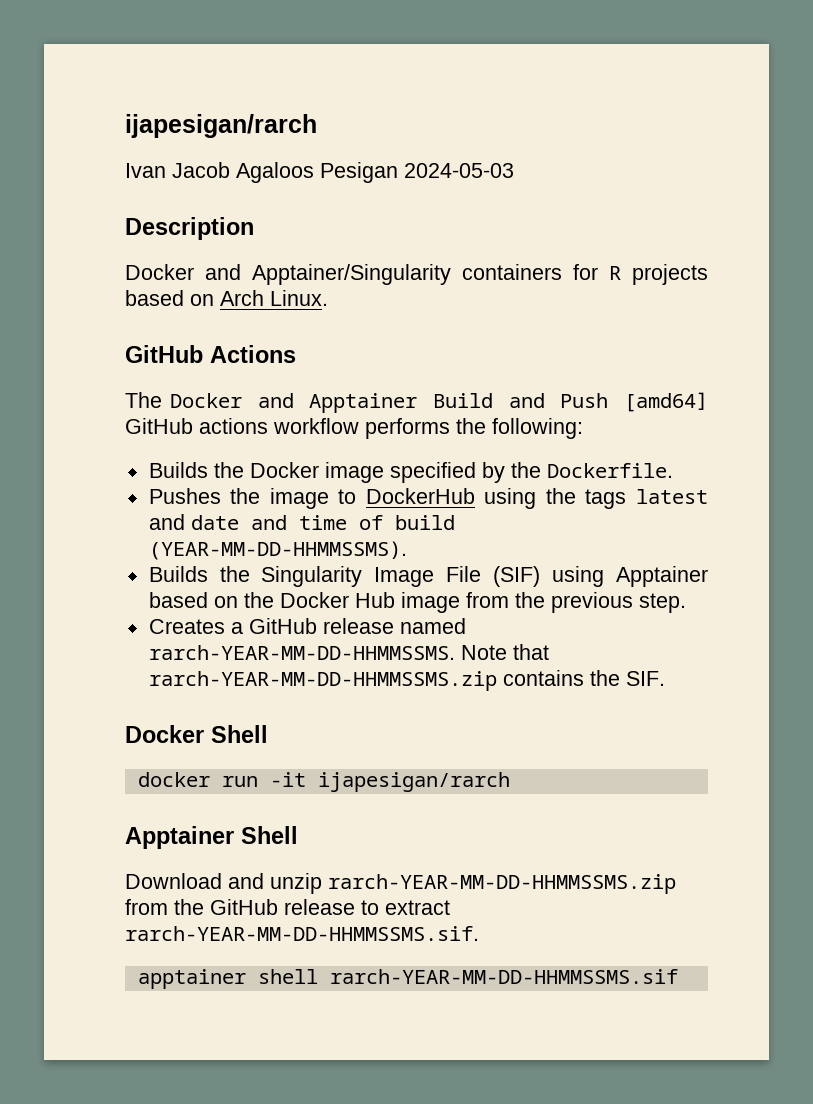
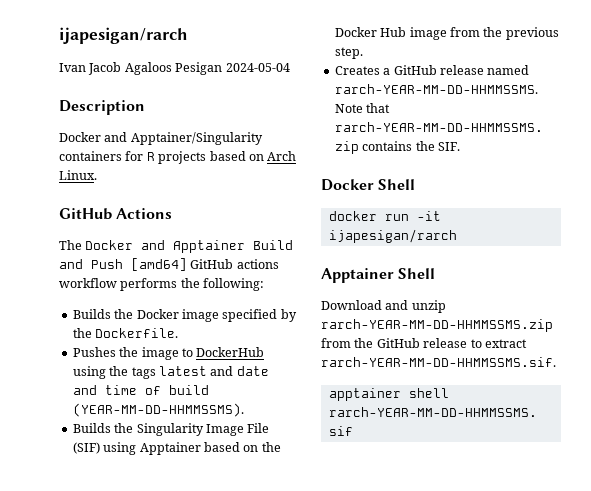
[404,163,514,178] 2024-05-03 -> [225,63,290,72] 2024-05-04

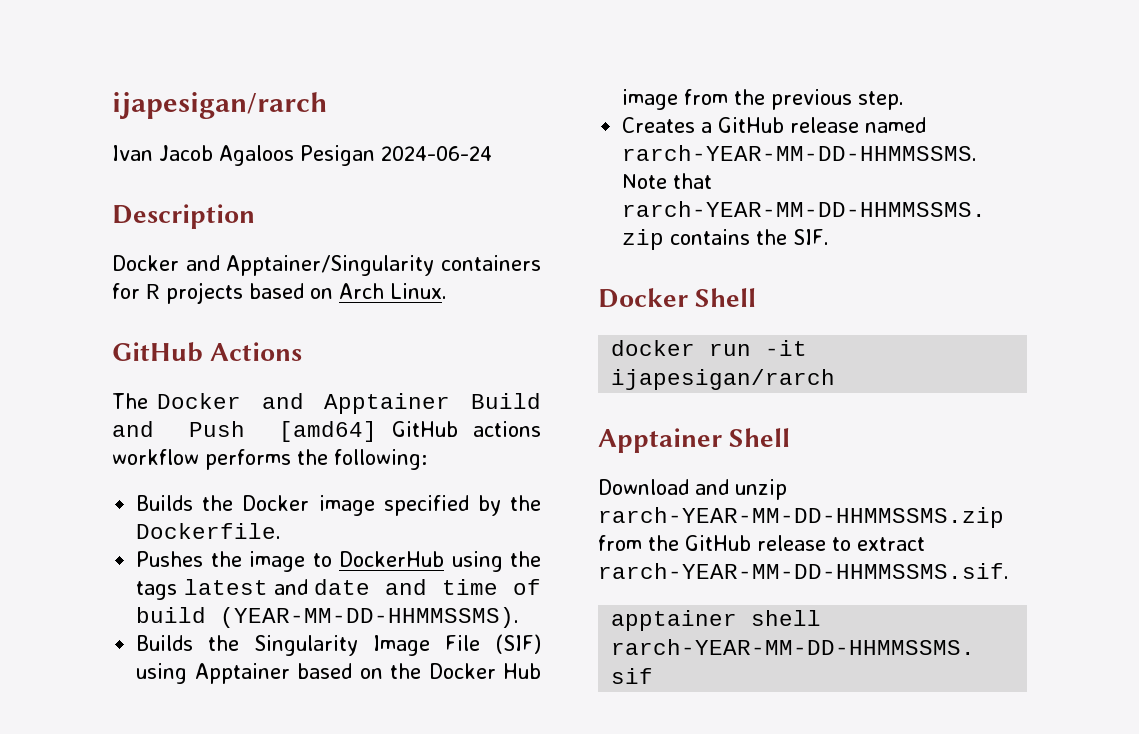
[225,63,290,72] 2024-05-04 -> [381,146,492,161] 2024-06-24

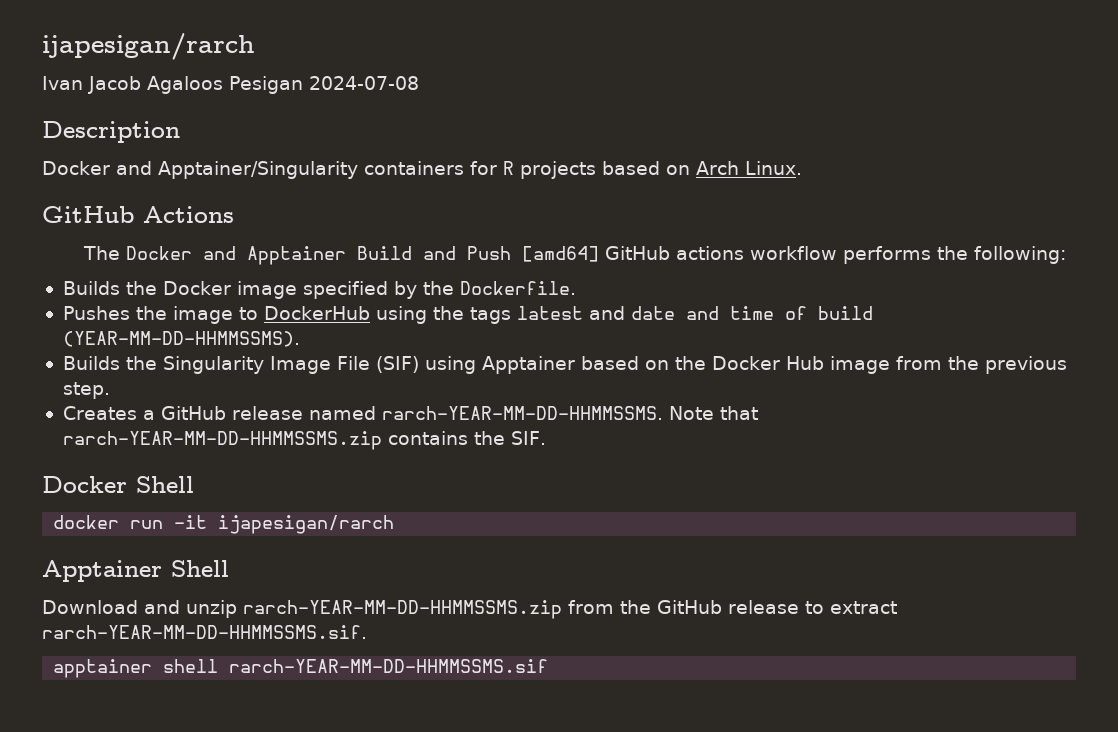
[381,146,492,161] 2024-06-24 -> [308,76,419,90] 2024-07-08

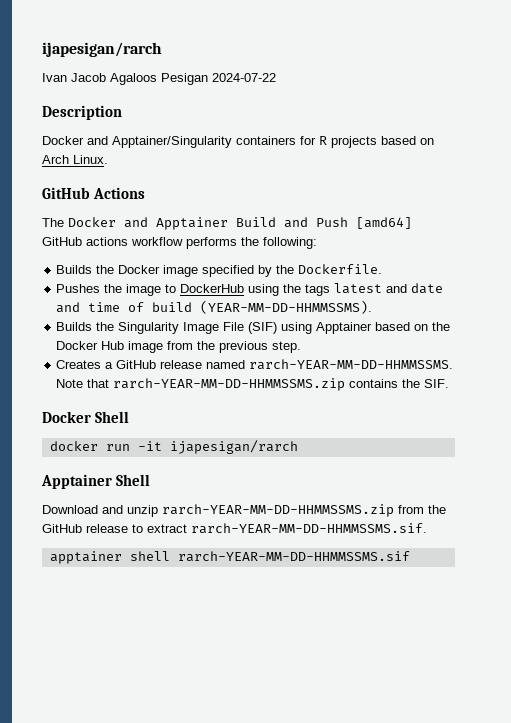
[308,76,419,90] 2024-07-08 -> [212,73,276,82] 2024-07-22

